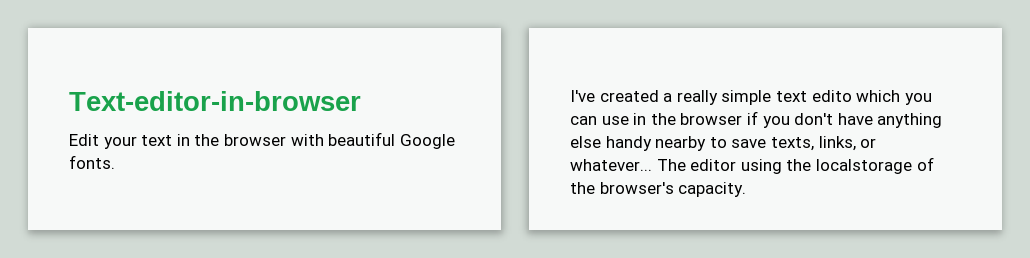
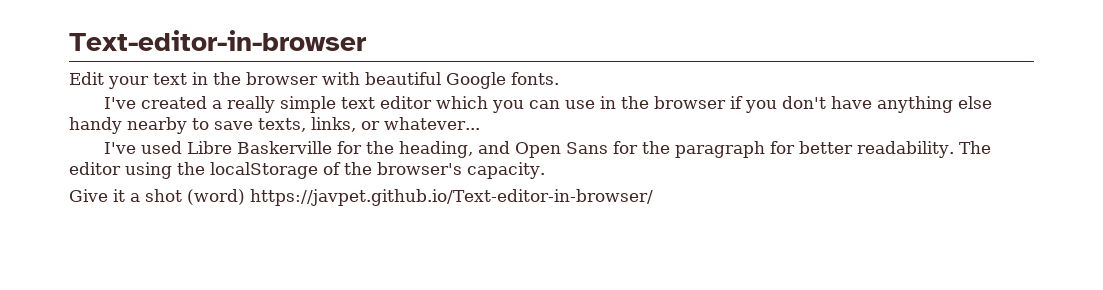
[811,90,852,102] edito -> [380,96,433,109] editor
(652, 165) none -> [104,141,955,158] // I've used Libre Baskerville for the heading, and Open Sans for the paragraph for better readability.
[815,159,912,174] localstorage -> [210,162,318,179] localStorage
(747, 189) none -> [69,189,653,206] // Give it a shot (word) https://javpet.github.io/Text-editor-in-browser/

